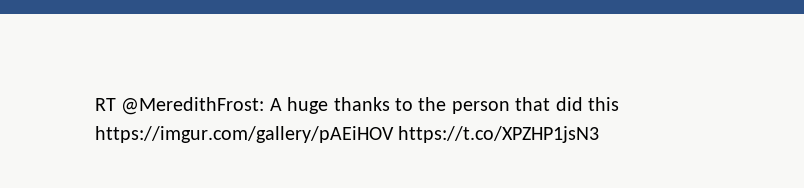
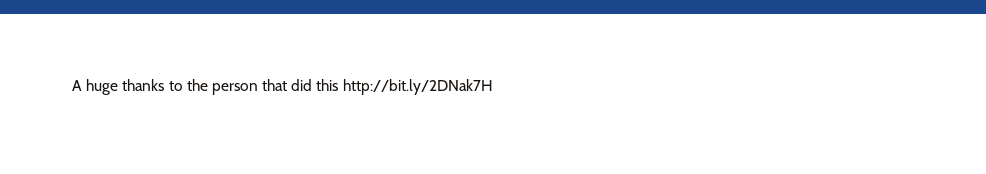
[95,97,265,115] RT @MeredithFrost: -> (72, 85) none
[95,126,600,143] https://imgur.com/gallery/pAEiHOV https://t.co/XPZHP1jsN3 -> [342,79,493,95] http://bit.ly/2DNak7H

